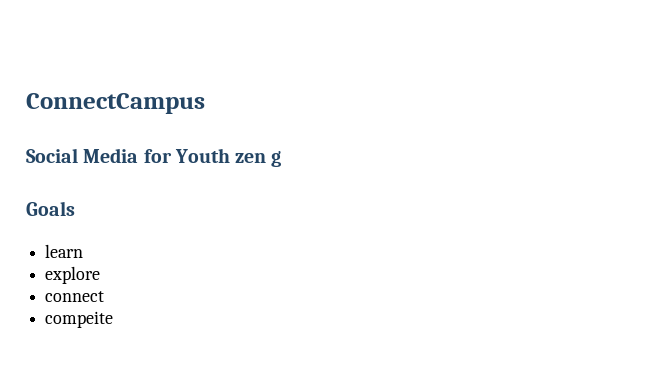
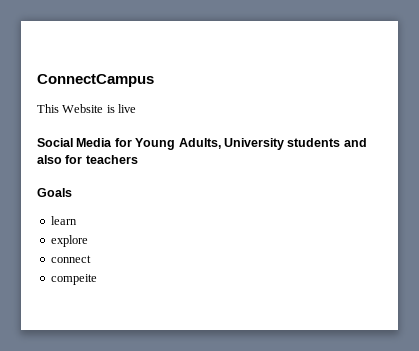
(205, 103) none -> [37,104,137,113] // This Website is live
[174,148,282,167] Youth zen g -> [135,138,367,150] [37,155,138,164] Young Adults, University students and also for teachers

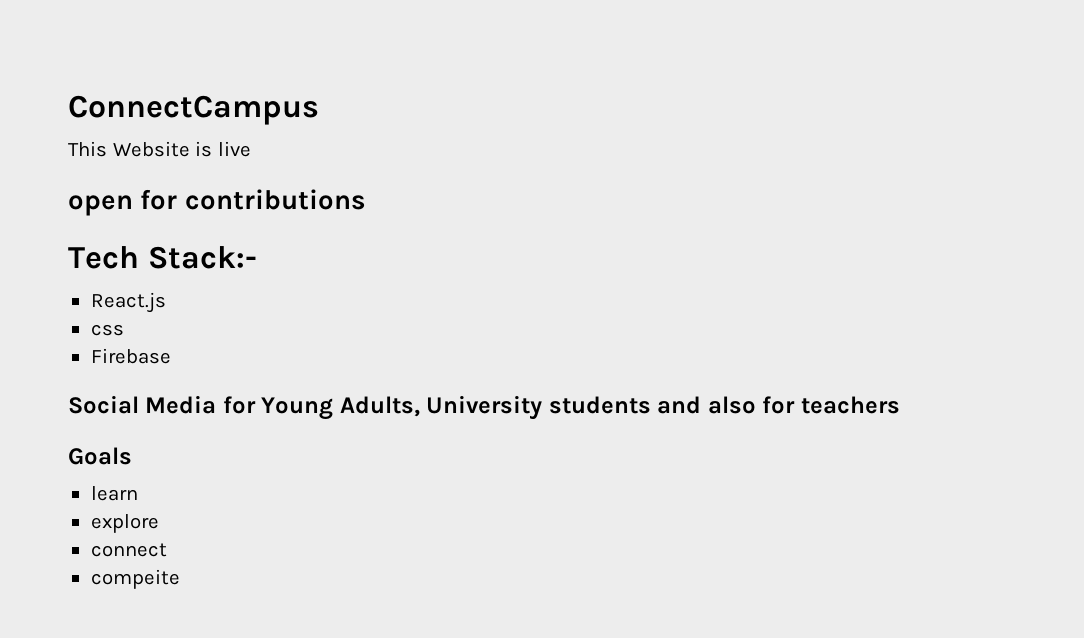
(137, 108) none -> [68,189,366,216] [68,246,257,269] [90,292,166,313] [90,324,124,336] [90,348,171,364] // open for contributions // Tech Stack:- // React.js // css // Firebase

